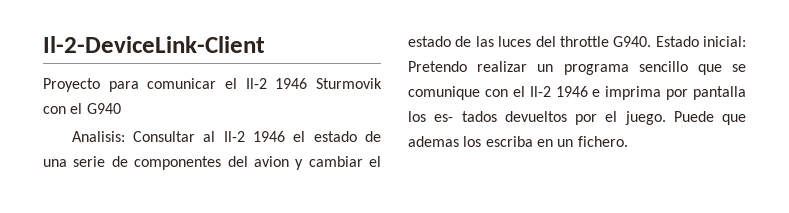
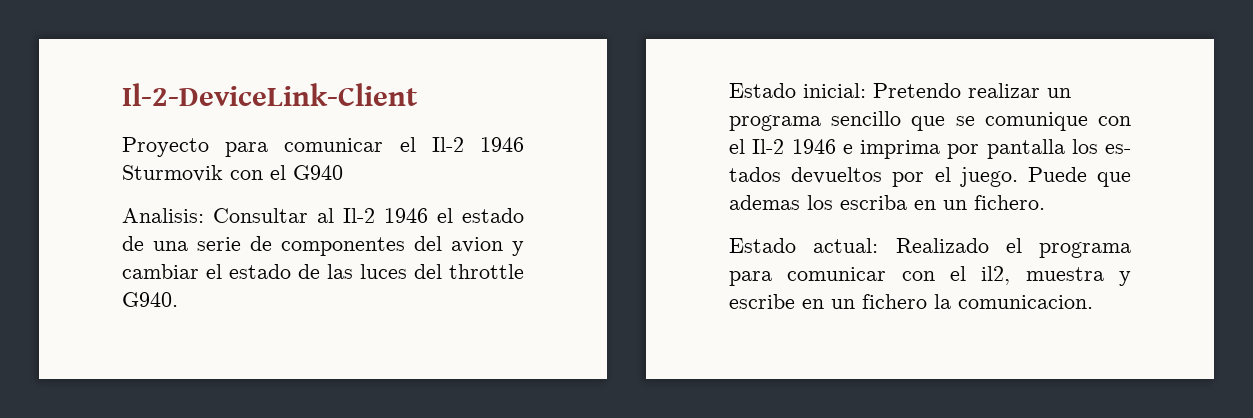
(652, 41) none -> (178, 299) //
(628, 141) none -> [729,238,1131,258] [729,266,1131,286] [729,294,1093,309] // Estado actual: Realizado el programa para comunicar con el il2, muestra y escribe en un fichero la comunicacion.

